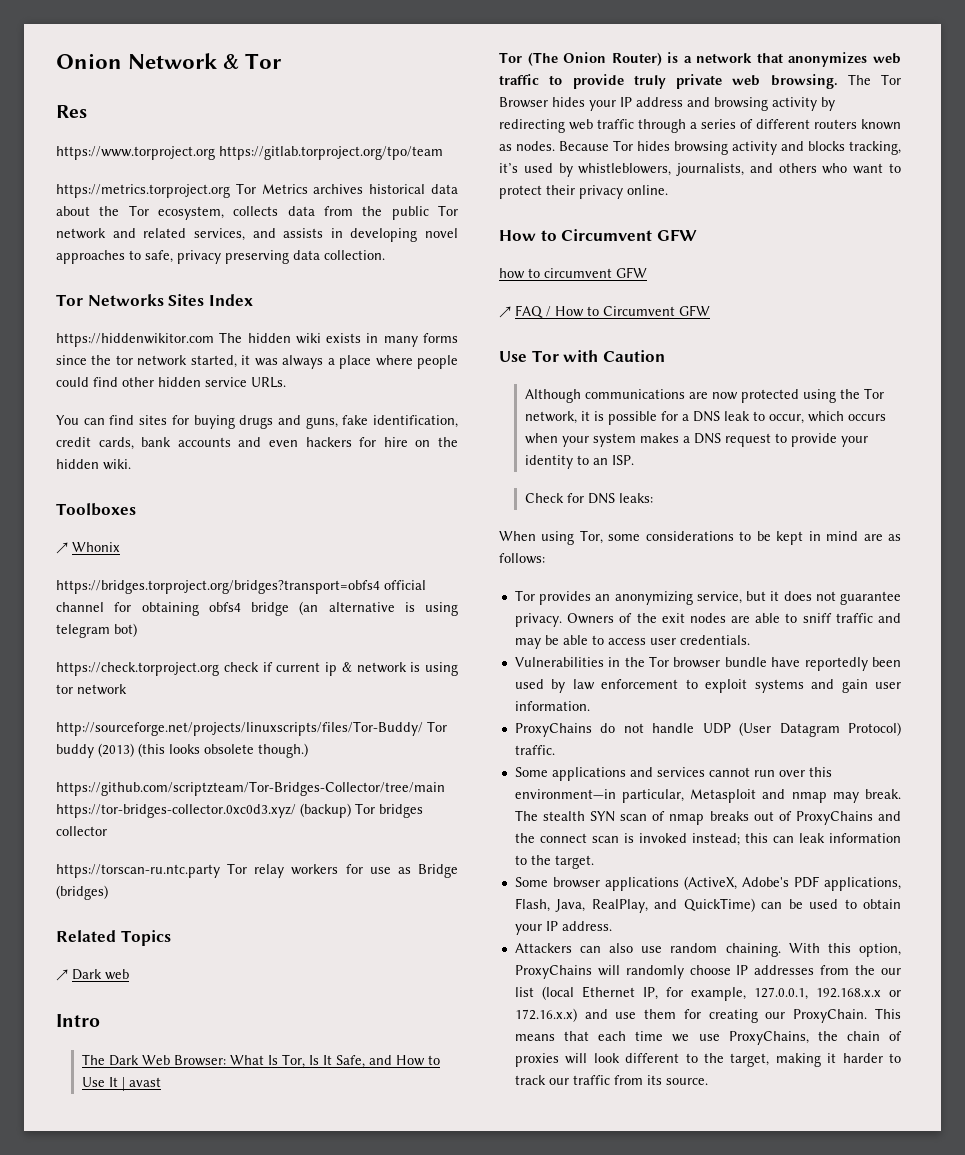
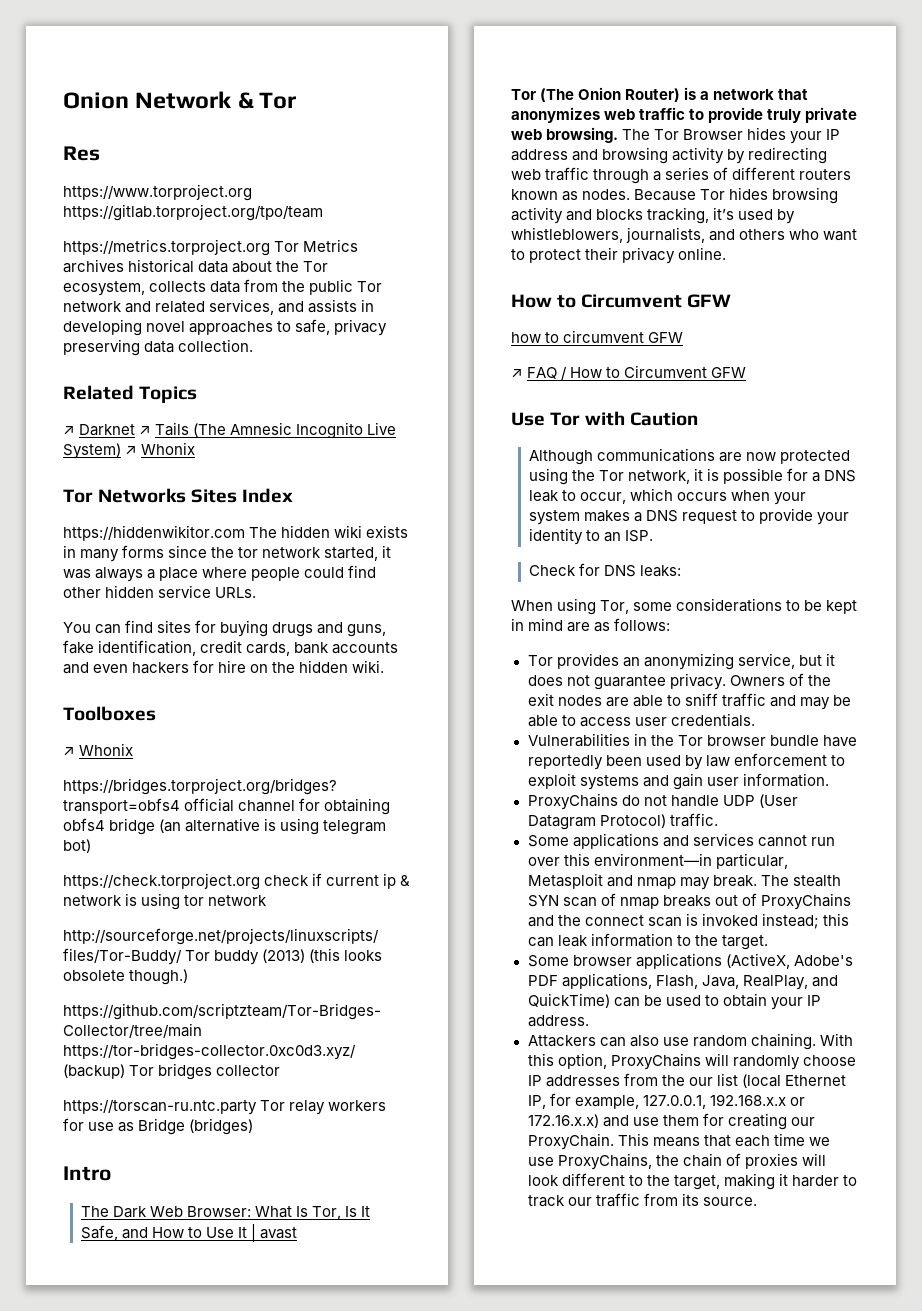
(385, 255) none -> [63,385,198,403] [63,422,397,439] [63,442,196,459] // Related Topics // ↗ Darknet ↗ Tails (The Amnesic Incognito Live System) ↗ Whonix
[56,930,171,946] [56,969,129,981] // Related Topics // ↗ Dark web -> (254, 1126) none

